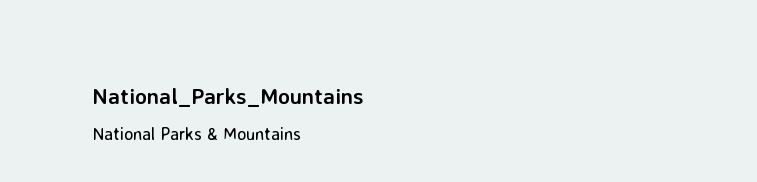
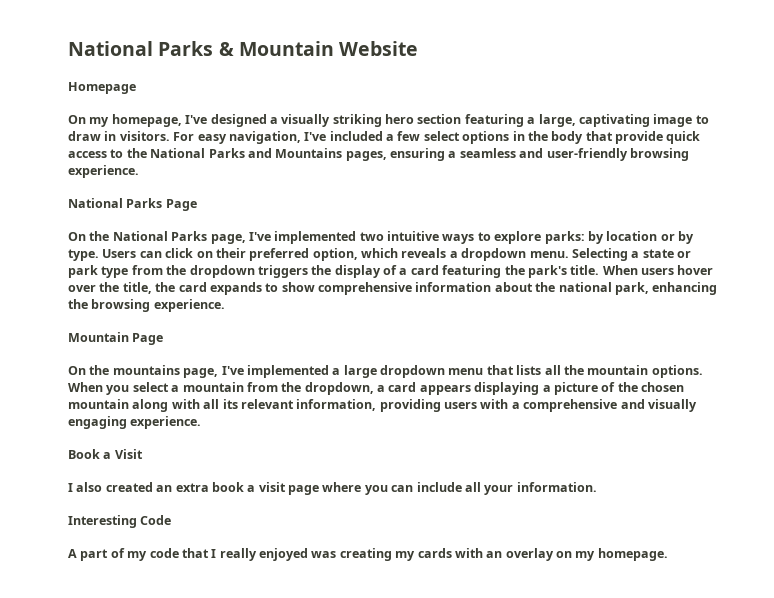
[92,88,364,107] [92,127,301,140] National_Parks_Mountains // National Parks & Mountains -> [68,41,419,56] [68,82,136,94] [68,114,709,127] [68,131,701,144] [68,148,689,161] [68,165,139,178] [68,198,197,211] [68,231,694,244] [68,248,691,261] [68,265,714,278] [68,282,718,295] [68,299,225,312] [68,332,164,345] [68,365,703,378] [68,382,684,395] [68,399,697,412] [68,416,202,429] [68,449,143,459] [68,482,597,495] [68,515,172,528] [68,548,668,561] National Parks & Mountain Website // Homepage // On my homepage, I've designed a visually striking hero section featuring a large, captivating image to draw in visitors. For easy navigation, I've included a few select options in the body that provide quick access to the National Parks and Mountains pages, ensuring a seamless and user-friendly browsing experience. // National Parks Page // On the National Parks page, I've implemented two intuitive ways to explore parks: by location or by type. Users can click on their preferred option, which reveals a dropdown menu. Selecting a state or park type from the dropdown triggers the display of a card featuring the park's title. When users hover over the title, the card expands to show comprehensive information about the national park, enhancing the browsing experience. // Mountain Page // On the mountains page, I've implemented a large dropdown menu that lists all the mountain options. When you select a mountain from the dropdown, a card appears displaying a picture of the chosen mountain along with all its relevant information, providing users with a comprehensive and visually engaging experience. // Book a Visit // I also created an extra book a visit page where you can include all your information. // Interesting Code // A part of my code that I really enjoyed was creating my cards with an overlay on my homepage.

